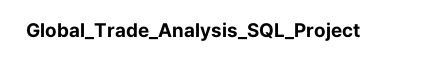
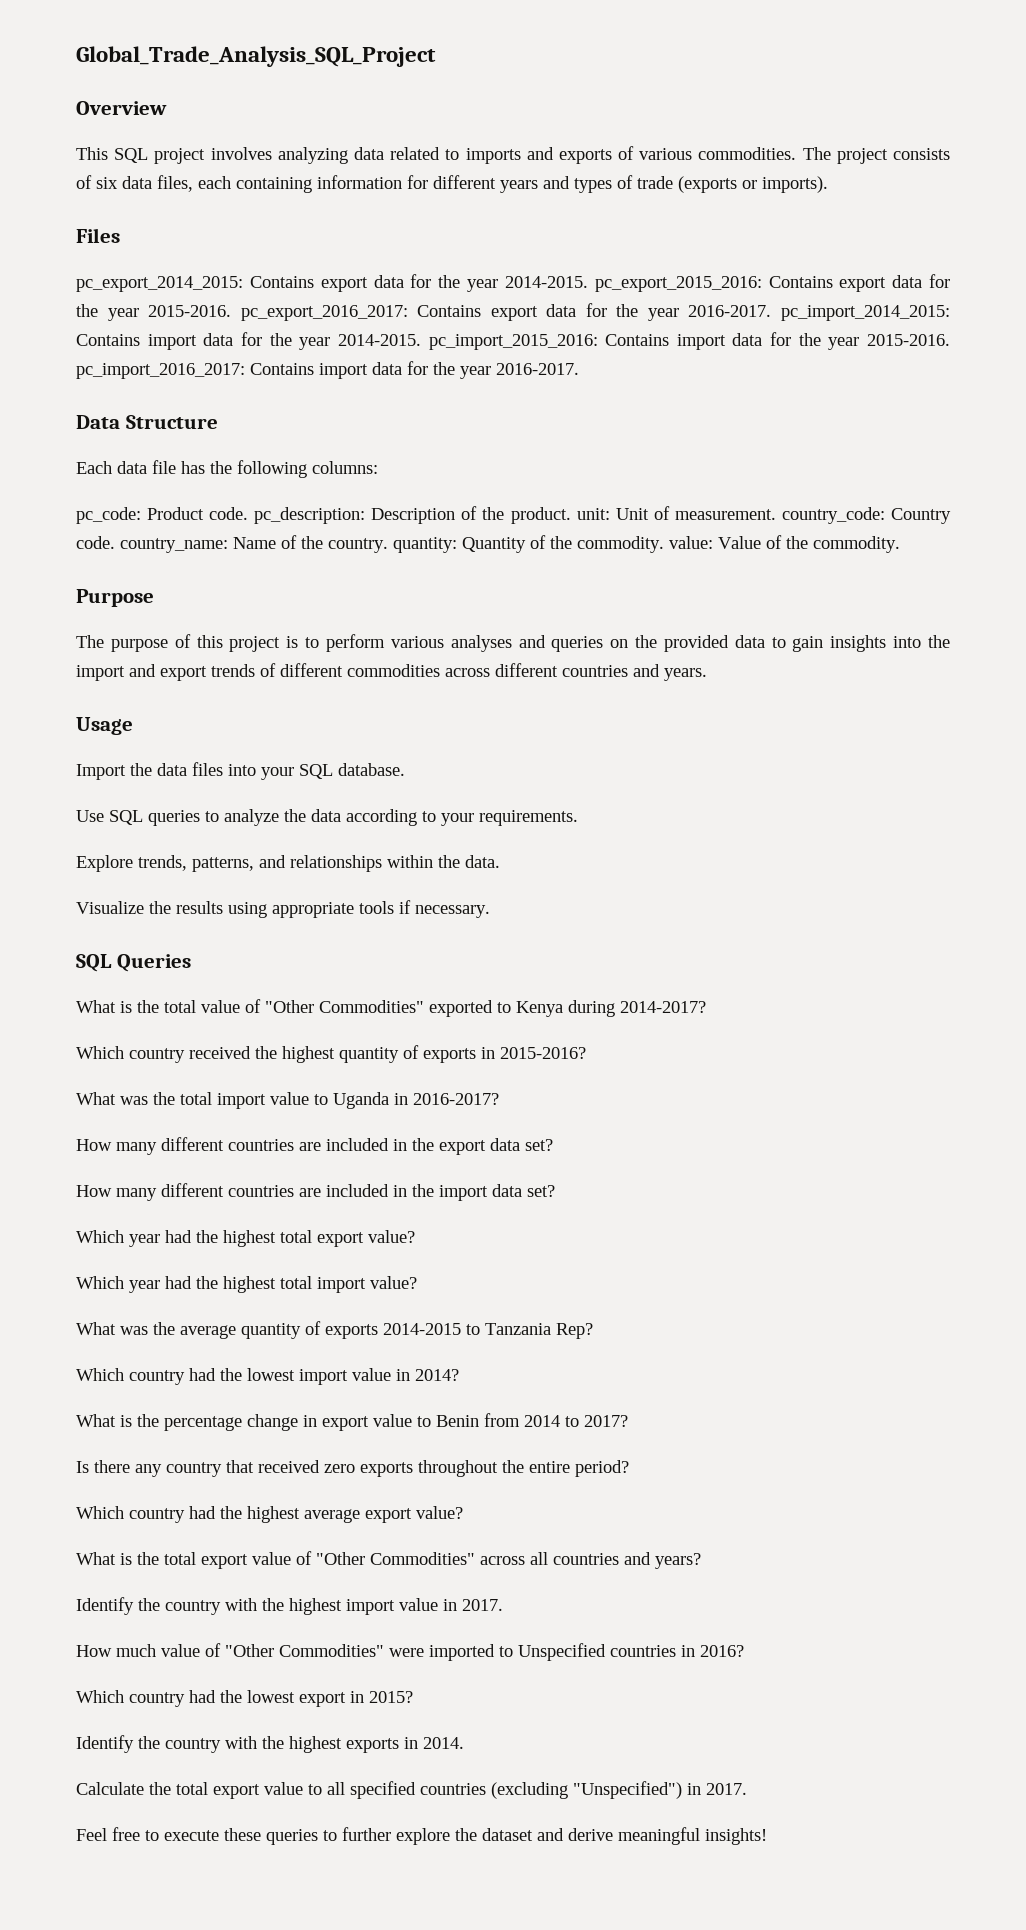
(360, 31) none -> [76,101,167,115] [76,146,950,164] [76,175,828,193] [76,228,120,243] [76,274,951,292] [76,303,950,321] [76,332,950,350] [76,361,579,379] [76,415,218,429] [76,460,378,478] [76,506,952,524] [76,535,900,553] [76,589,154,607] [76,634,951,652] [76,663,707,681] [76,717,133,735] [76,762,405,780] [76,809,578,826] [76,855,500,872] [76,900,490,918] [76,954,191,972] [76,999,706,1017] [76,1045,586,1063] [76,1092,499,1109] [76,1137,553,1155] [76,1183,555,1201] [76,1230,415,1247] [76,1276,417,1293] [76,1321,593,1339] [76,1368,459,1385] [76,1413,628,1431] [76,1460,629,1477] [76,1506,463,1523] [76,1551,701,1569] [76,1597,503,1615] [76,1643,744,1661] [76,1690,413,1707] [76,1735,464,1753] [76,1781,747,1799] [76,1827,767,1845] // Overview // This SQL project involves analyzing data related to imports and exports of various commodities. The project consists of six data files, each containing information for different years and types of trade (exports or imports). // Files // pc_export_2014_2015: Contains export data for the year 2014-2015. pc_export_2015_2016: Contains export data for the year 2015-2016. pc_export_2016_2017: Contains export data for the year 2016-2017. pc_import_2014_2015: Contains import data for the year 2014-2015. pc_import_2015_2016: Contains import data for the year 2015-2016. pc_import_2016_2017: Contains import data for the year 2016-2017. // Data Structure // Each data file has the following columns: // pc_code: Product code. pc_description: Description of the product. unit: Unit of measurement. country_code: Country code. country_name: Name of the country. quantity: Quantity of the commodity. value: Value of the commodity. // Purpose // The purpose of this project is to perform various analyses and queries on the provided data to gain insights into the import and export trends of different commodities across different countries and years. // Usage // Import the data files into your SQL database. // Use SQL queries to analyze the data according to your requirements. // Explore trends, patterns, and relationships within the data. // Visualize the results using appropriate tools if necessary. // SQL Queries // What is the total value of "Other Commodities" exported to Kenya during 2014-2017? // Which country received the highest quantity of exports in 2015-2016? // What was the total import value to Uganda in 2016-2017? // How many different countries are included in the export data set? // How many different countries are included in the import data set? // Which year had the highest total export value? // Which year had the highest total import value? // What was the average quantity of exports 2014-2015 to Tanzania Rep? // Which country had the lowest import value in 2014? // What is the percentage change in export value to Benin from 2014 to 2017? // Is there any country that received zero exports throughout the entire period? // Which country had the highest average export value? // What is the total export value of "Other Commodities" across all countries and years? // Identify the country with the highest import value in 2017. // How much value of "Other Commodities" were imported to Unspecified countries in 2016? // Which country had the lowest export in 2015? // Identify the country with the highest exports in 2014. // Calculate the total export value to all specified countries (excluding "Unspecified") in 2017. // Feel free to execute these queries to further explore the dataset and derive meaningful insights!

